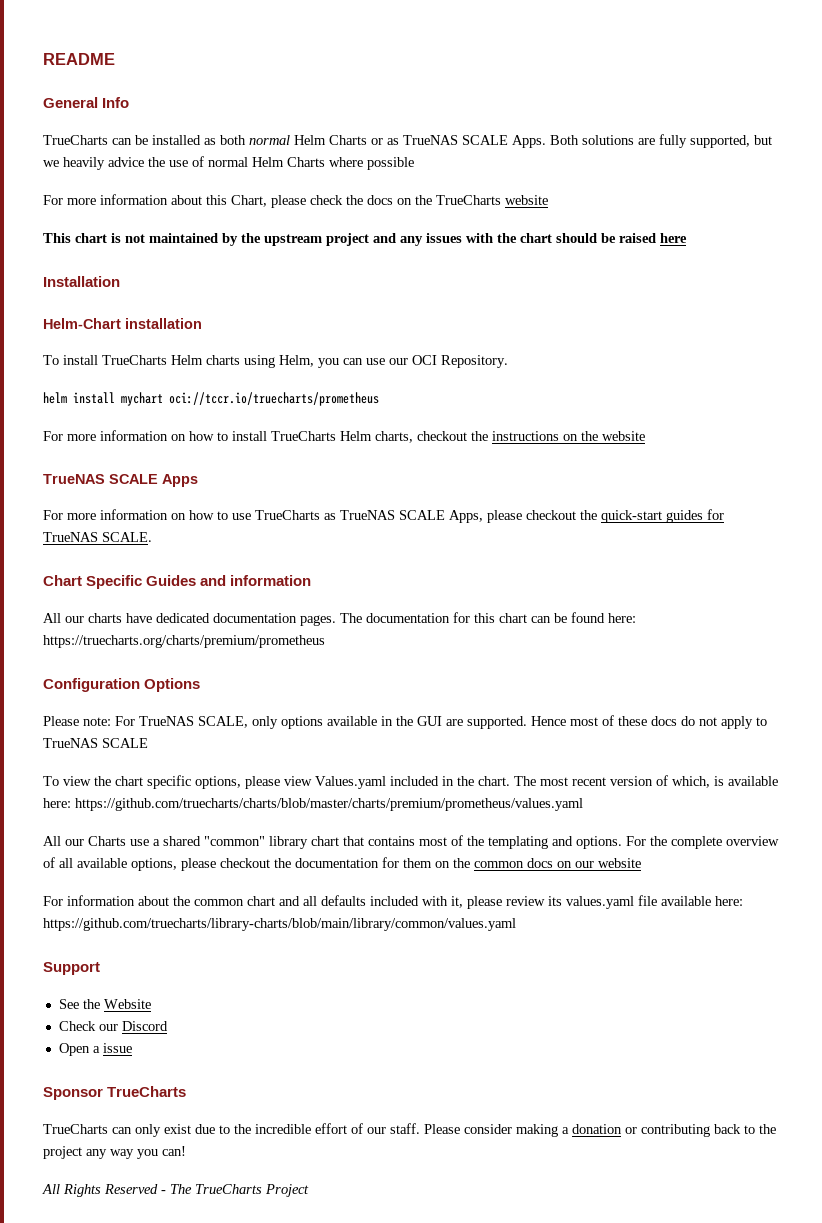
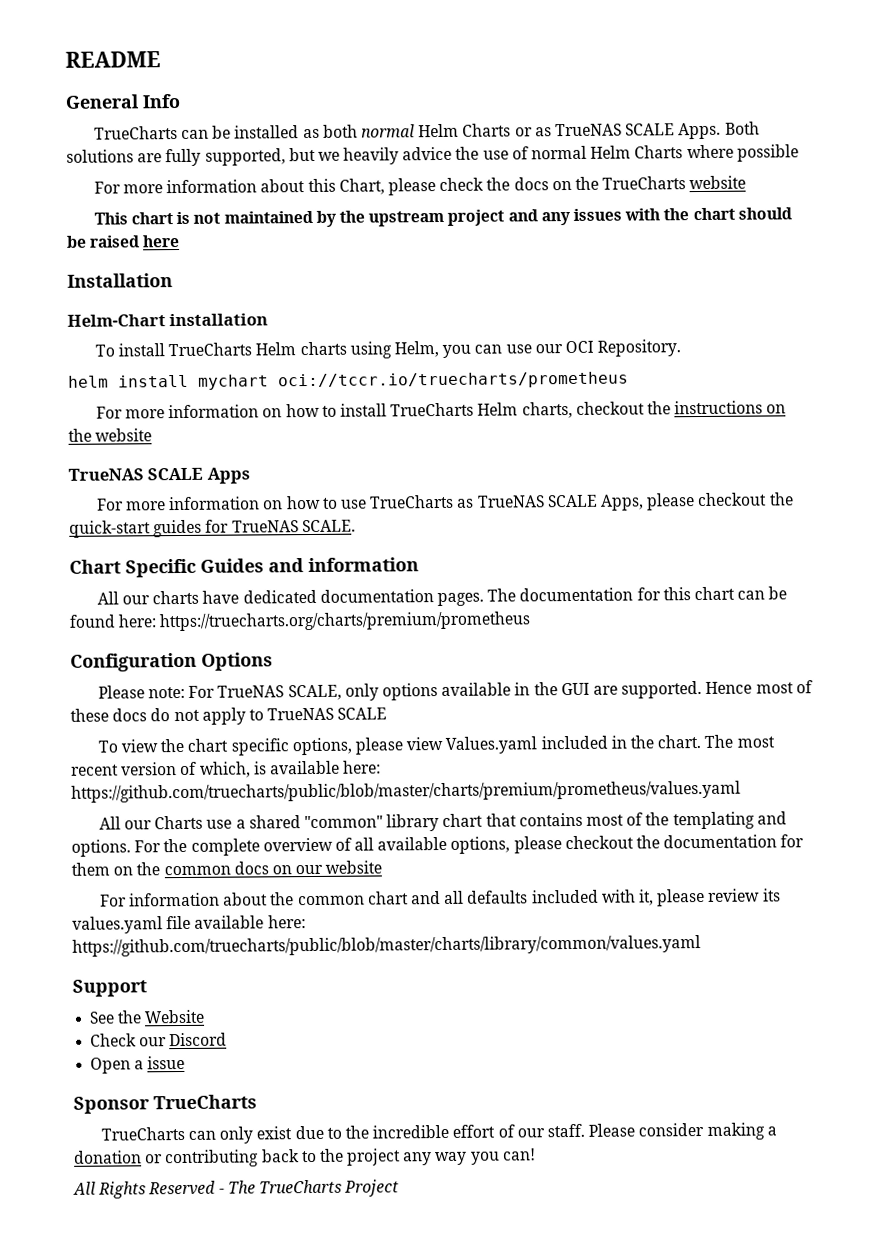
[75,798,583,811] https://github.com/truecharts/charts/blob/master/charts/premium/prometheus/values.yaml -> [71,780,741,803] https://github.com/truecharts/public/blob/master/charts/premium/prometheus/values.yaml
[43,918,516,931] https://github.com/truecharts/library-charts/blob/main/library/common/values.yaml -> [72,935,701,957] https://github.com/truecharts/public/blob/master/charts/library/common/values.yaml

